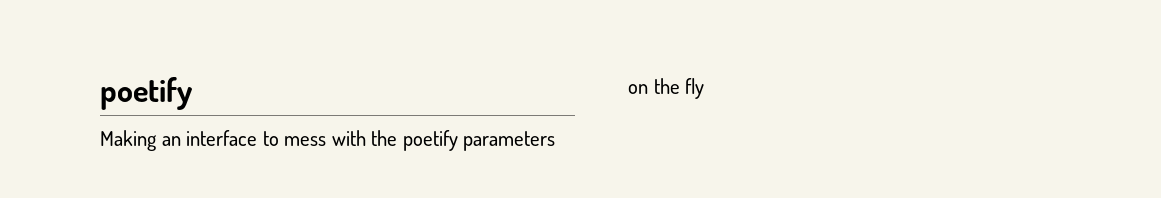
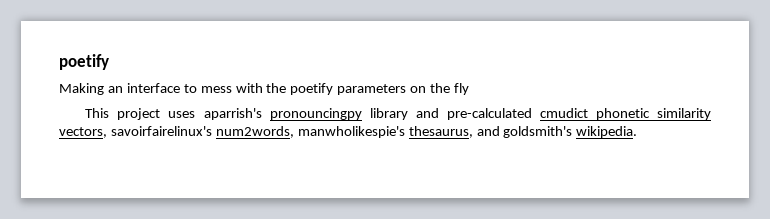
(705, 88) none -> [85,108,711,120] [59,126,638,138] // This project uses aparrish's pronouncingpy library and pre-calculated cmudict phonetic similarity vectors, savoirfairelinux's num2words, manwholikespie's thesaurus, and goldsmith's wikipedia.

